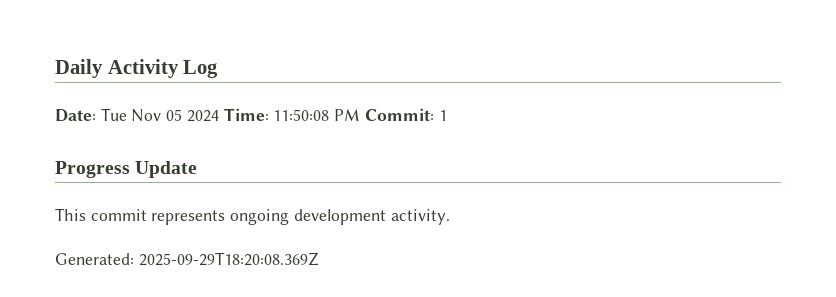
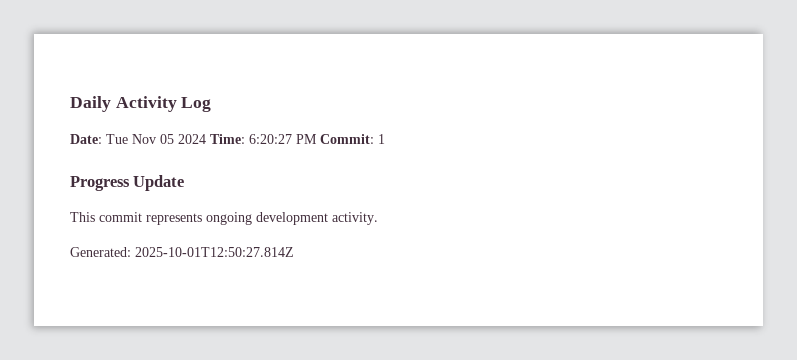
[273,109,330,121] 11:50:08 -> [249,134,292,144] 6:20:27
[138,252,319,266] 2025-09-29T18:20:08.369Z -> [135,247,294,257] 2025-10-01T12:50:27.814Z

